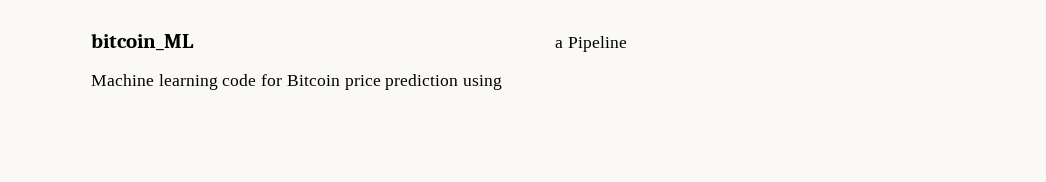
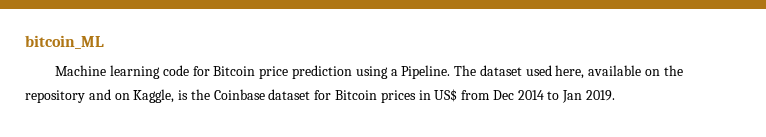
[567,36,627,52] Pipeline -> [401,65,683,79] [25,89,616,103] Pipeline. The dataset used here, available on the repository and on Kaggle, is the Coinbase dataset for Bitcoin prices in US$ from Dec 2014 to Jan 2019.

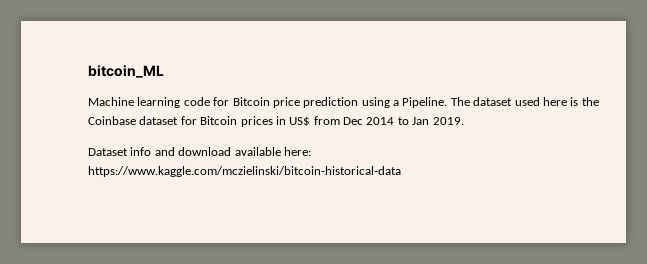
[555,65,683,79] [25,89,175,103] here, available on the repository and on Kaggle, -> [542,97,567,106] here
(616, 95) none -> [88,147,311,156] [88,166,401,177] // Dataset info and download available here: https://www.kaggle.com/mczielinski/bitcoin-historical-data

